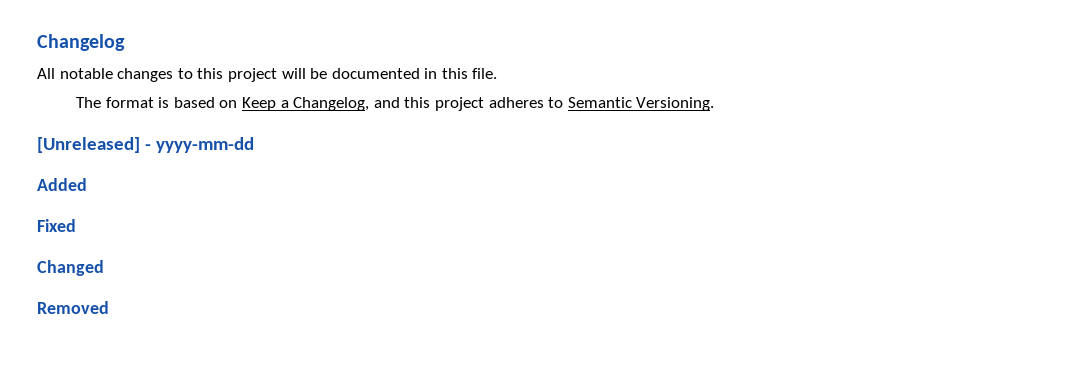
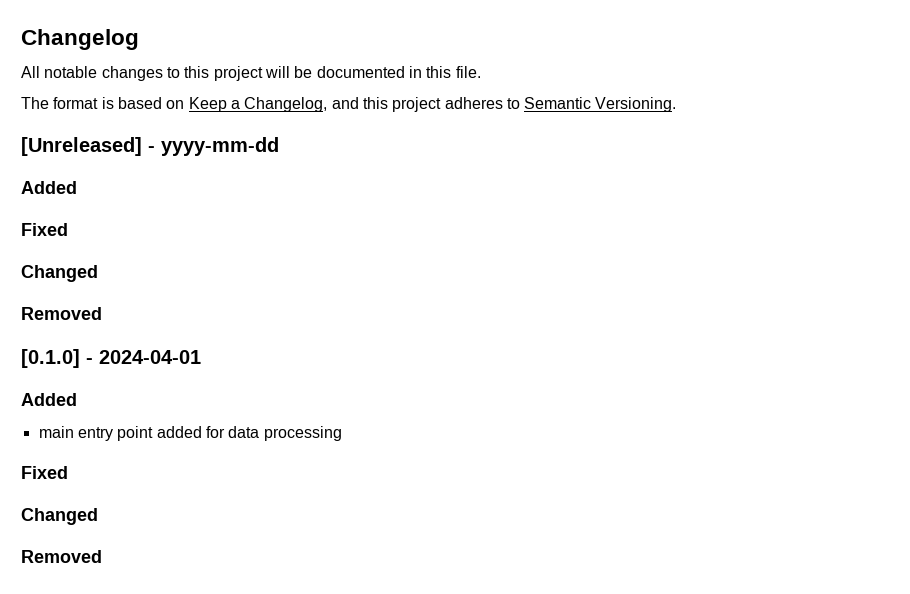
(109, 307) none -> [21,349,201,368] [21,393,77,406] [38,426,342,441] [21,466,68,479] [21,508,98,525] [21,550,102,563] // [0.1.0] - 2024-04-01 // Added // main entry point added for data processing // Fixed // Changed // Removed

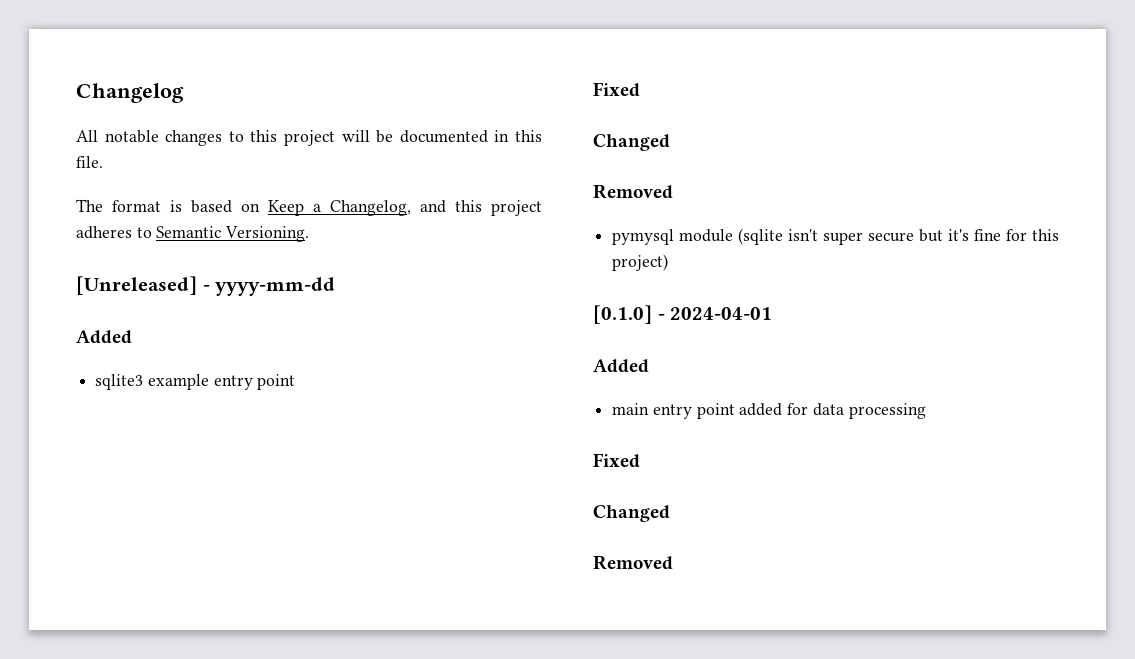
[21,223,68,236] [21,265,98,282] [21,307,102,320] // Fixed // Changed // Removed -> [95,374,296,390] [593,82,640,97] [593,134,670,151] [593,184,673,199] [612,228,1059,245] [612,254,669,271] // sqlite3 example entry point // Fixed // Changed // Removed // pymysql module (sqlite isn't super secure but it's fine for this project)

